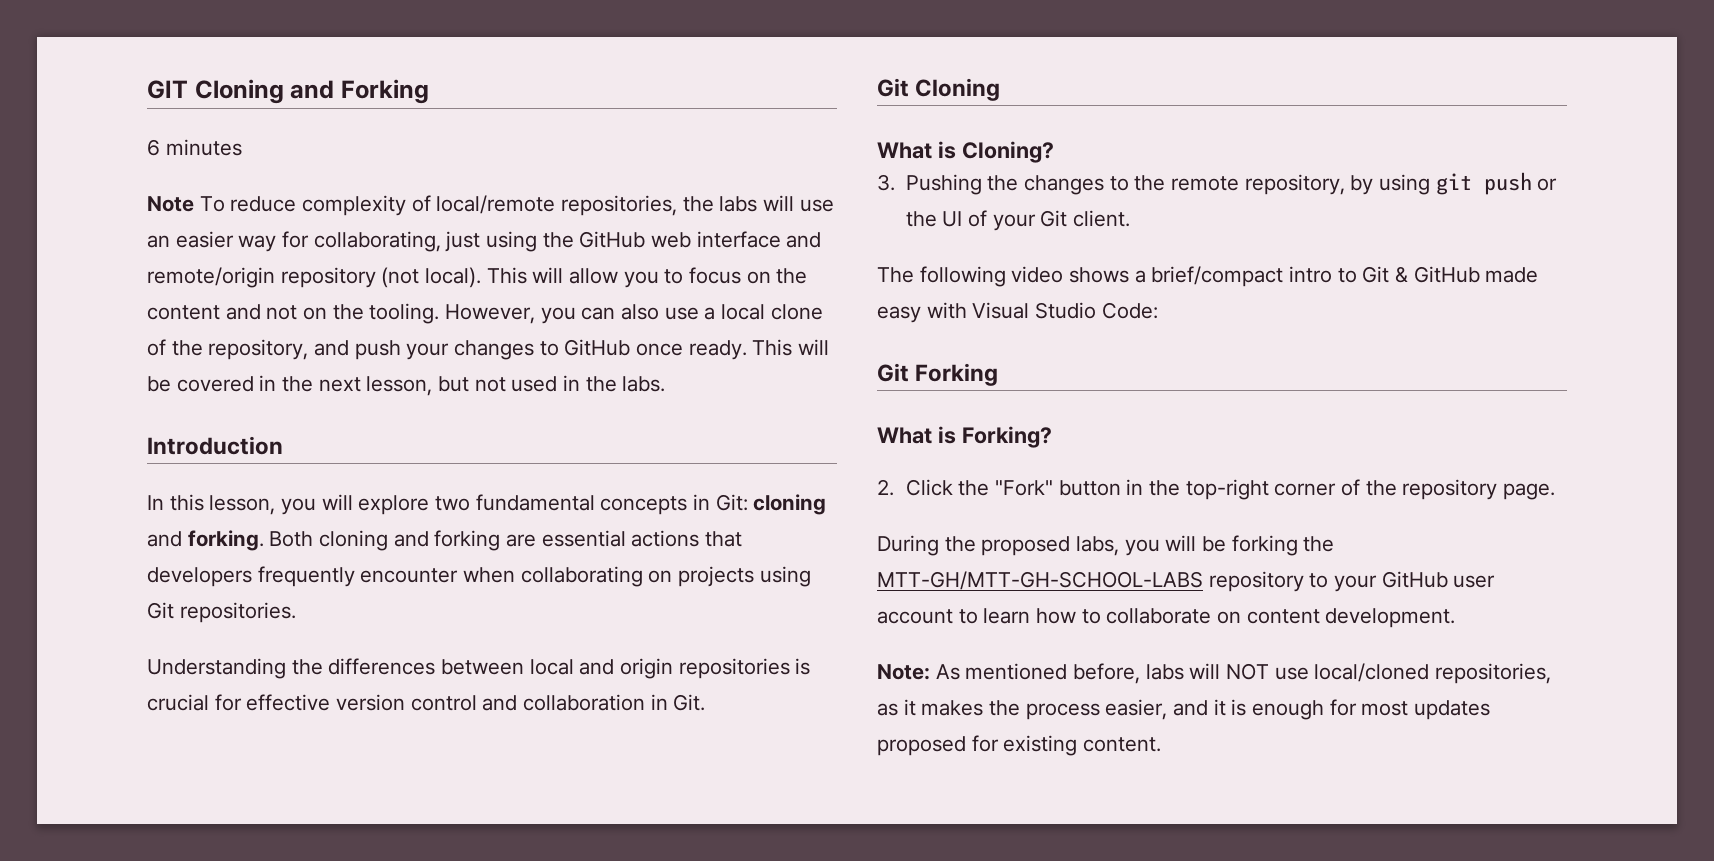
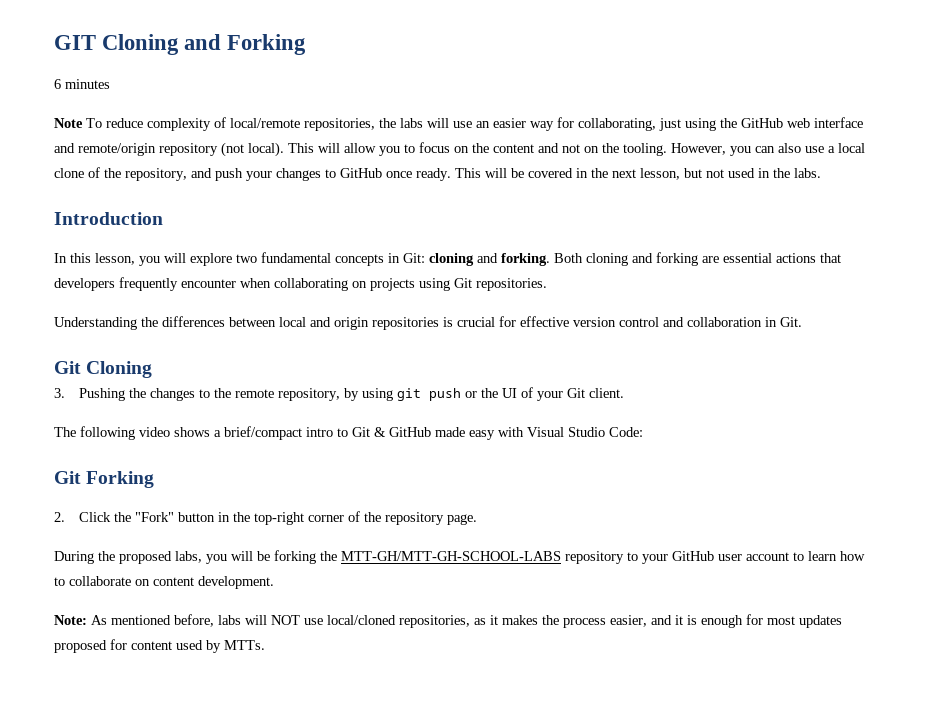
[877,141,1054,163] // What is Cloning? -> (153, 369) none
[877,426,1052,448] // What is Forking? -> (155, 479) none
[1003,735,1162,756] existing content. -> [131,640,265,653] content used by MTTs.

